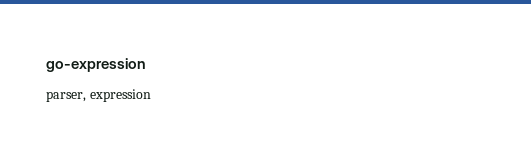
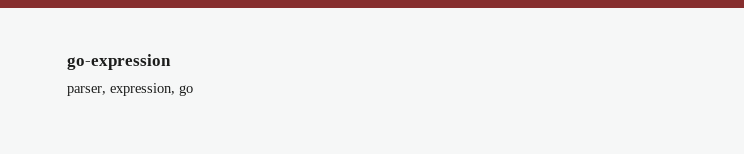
[89,89,151,102] expression -> [110,83,193,96] expression, go

